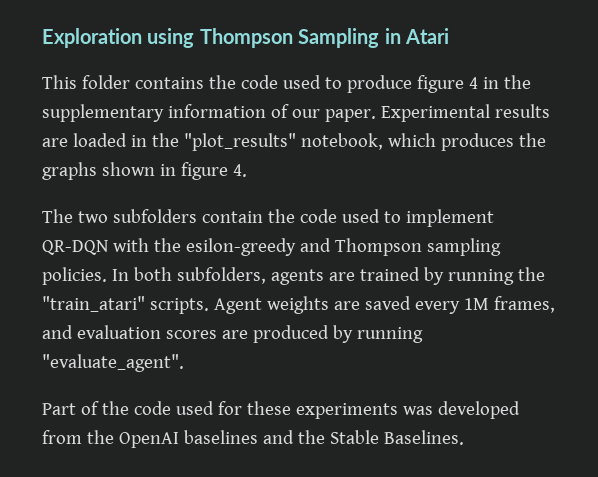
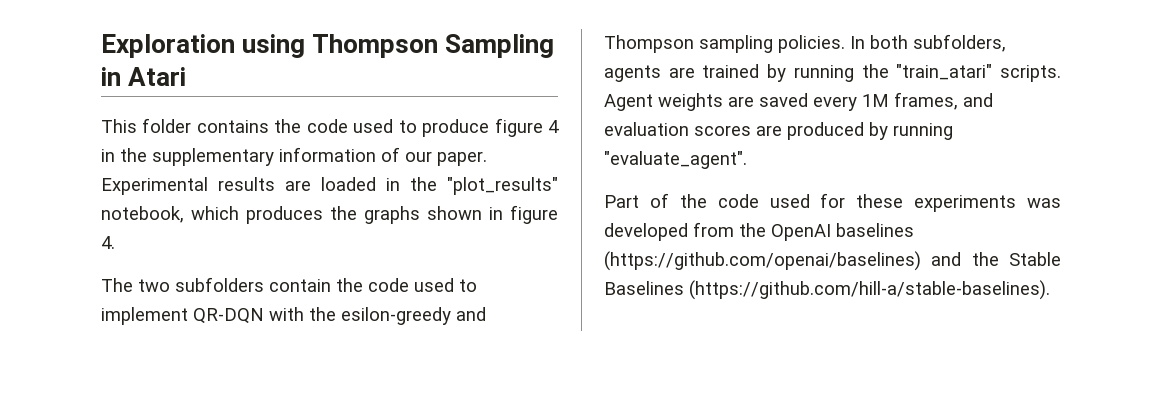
(258, 437) none -> [604,251,921,271] (https://github.com/openai/baselines)
[383,430,464,445] Baselines. -> [604,280,1050,300] Baselines (https://github.com/hill-a/stable-baselines).

